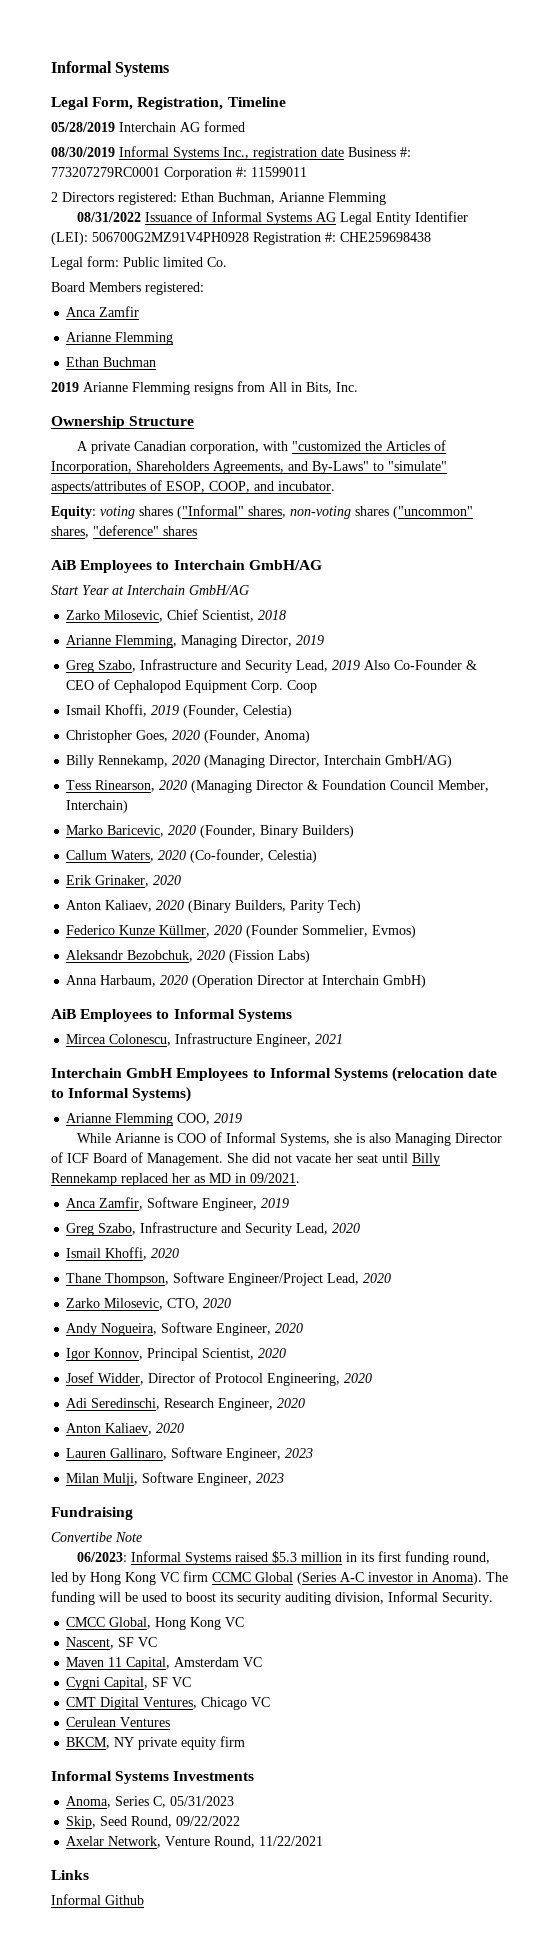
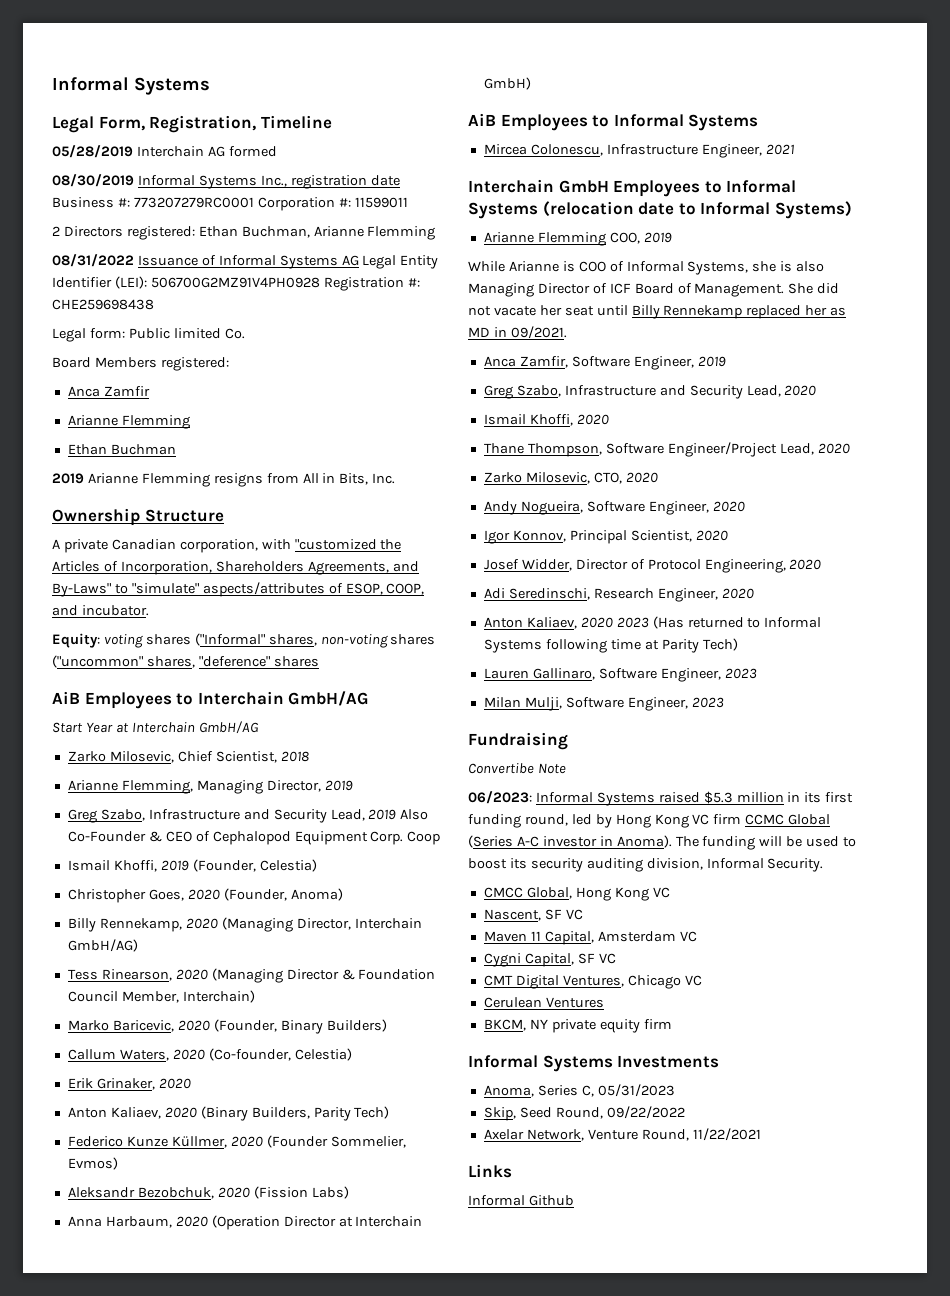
(185, 1428) none -> [616,616,822,629] [483,638,738,653] 2023 (Has returned to Informal Systems following time at Parity Tech)

